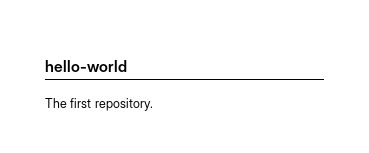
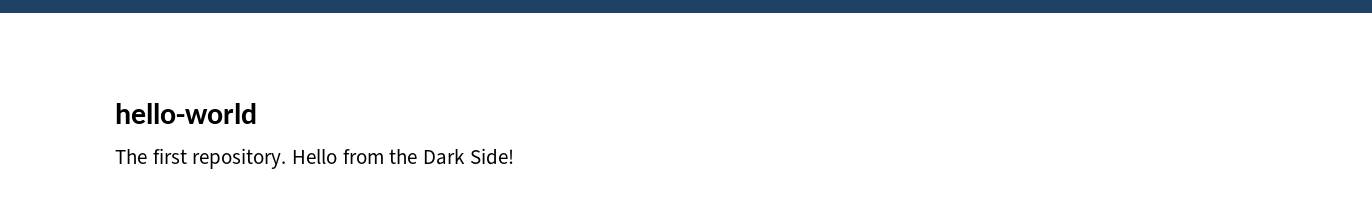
(153, 104) none -> [292,148,514,165] Hello from the Dark Side!

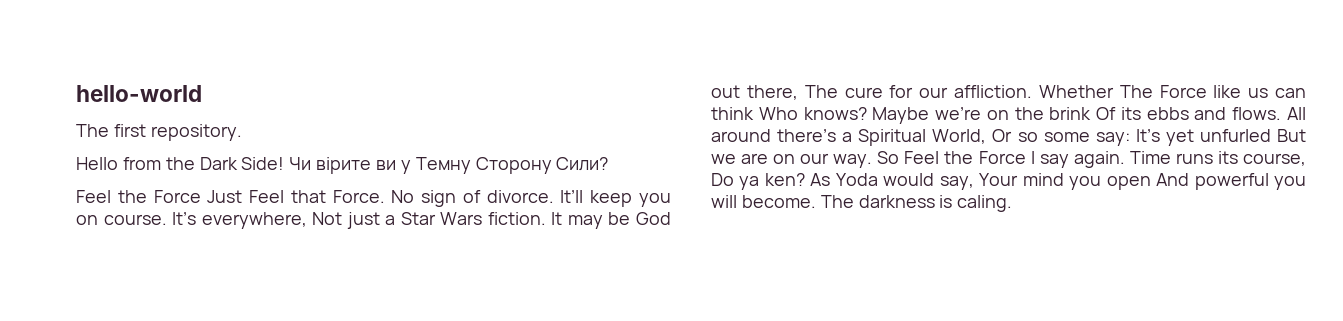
(287, 158) none -> (242, 132) //
(514, 156) none -> [289,157,609,174] [76,190,671,207] [76,212,672,229] [711,85,1306,100] [711,107,1306,124] [711,129,1306,146] [711,151,1306,168] [711,173,1306,190] [711,195,1013,212] Чи вірите ви у Темну Сторону Сили? // Feel the Force Just Feel that Force. No sign of divorce. It’ll keep you on course. It’s everywhere, Not just a Star Wars fiction. It may be God out there, The cure for our affliction. Whether The Force like us can think Who knows? Maybe we’re on the brink Of its ebbs and flows. All around there’s a Spiritual World, Or so some say: It’s yet unfurled But we are on our way. So Feel the Force I say again. Time runs its course, Do ya ken? As Yoda would say, Your mind you open And powerful you will become. The darkness is caling.

